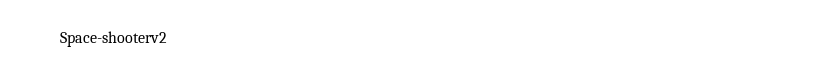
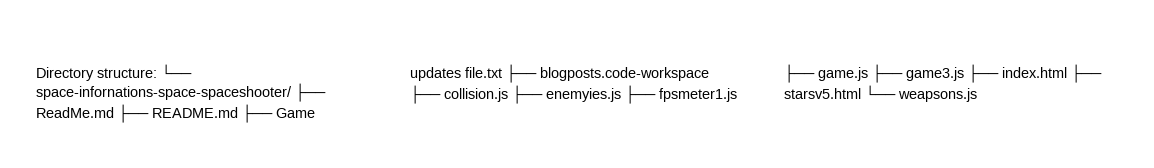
[60,31,167,47] Space-shooterv2 -> [36,64,192,81] [36,83,326,102] [36,104,315,123] [410,64,709,83] [410,85,737,104] [784,64,1102,83] [784,85,977,102] Directory structure: └── space-infornations-space-spaceshooter/ ├── ReadMe.md ├── README.md ├── Game updates file.txt ├── blogposts.code-workspace ├── collision.js ├── enemyies.js ├── fpsmeter1.js ├── game.js ├── game3.js ├── index.html ├── starsv5.html └── weapsons.js

